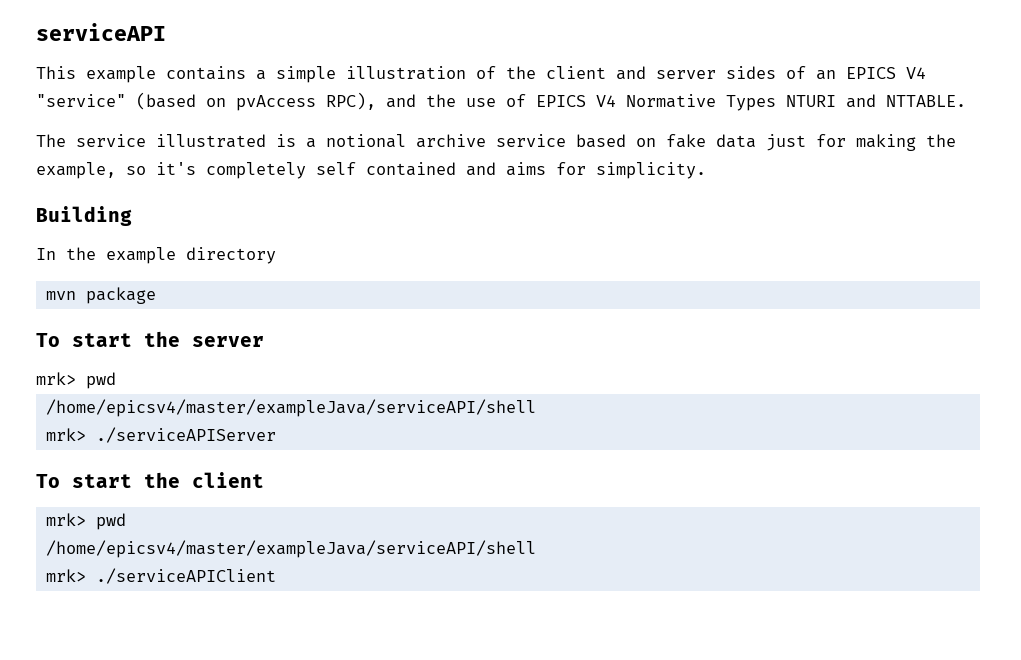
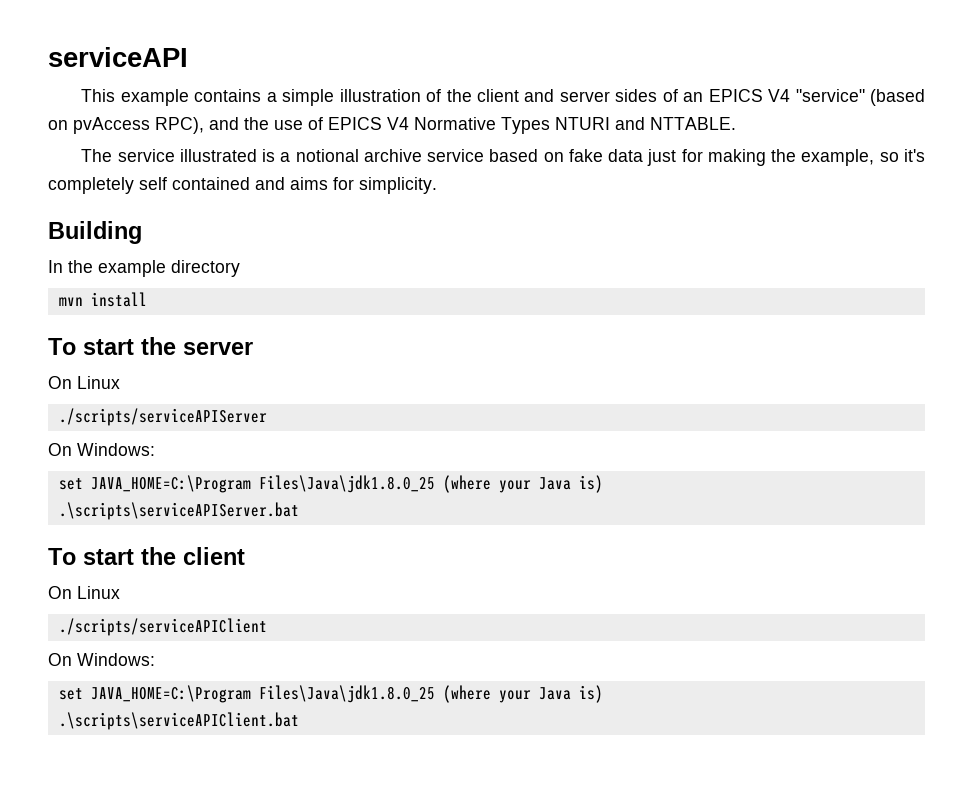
[85,287,156,304] package -> [90,292,147,307] install
[36,372,116,389] [45,399,536,417] [45,427,276,443] [36,472,264,488] [45,513,126,530] [45,540,536,558] [45,568,276,584] mrk> pwd // /home/epicsv4/master/exampleJava/serviceAPI/shell // mrk> ./serviceAPIServer // To start the client // mrk> pwd // /home/epicsv4/master/exampleJava/serviceAPI/shell // mrk> ./serviceAPIClient -> [48,376,120,389] [58,408,267,426] [48,443,155,456] [58,475,603,493] [58,502,299,520] [48,547,245,565] [48,586,120,599] [58,618,267,636] [48,653,155,666] [58,685,603,703] [58,712,299,730] On Linux // ./scripts/serviceAPIServer // On Windows: // set JAVA_HOME=C:\Program Files\Java\jdk1.8.0_25 (where your Java is) // .\scripts\serviceAPIServer.bat // To start the client // On Linux // ./scripts/serviceAPIClient // On Windows: // set JAVA_HOME=C:\Program Files\Java\jdk1.8.0_25 (where your Java is) // .\scripts\serviceAPIClient.bat

